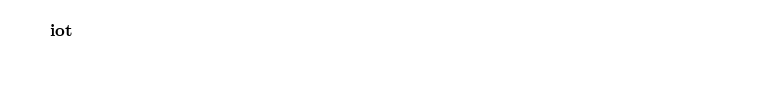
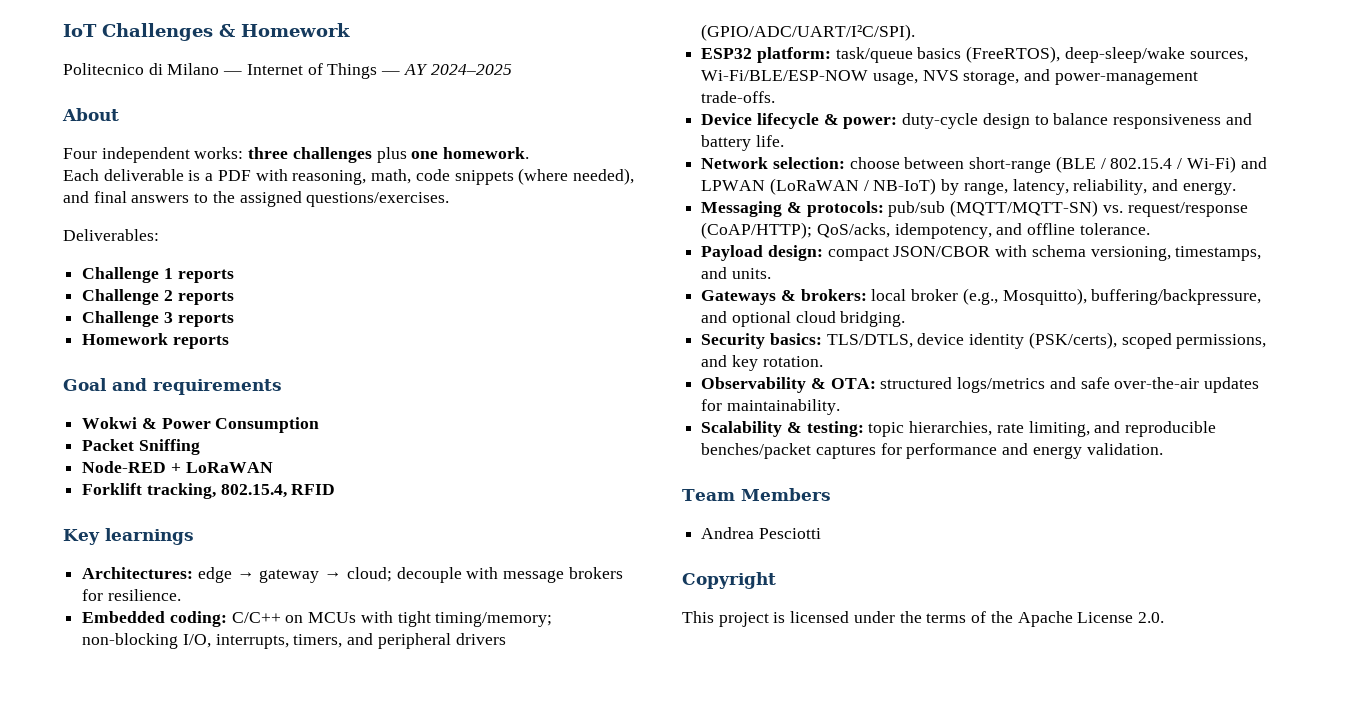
[50,24,73,36] iot -> [63,23,350,41] [63,63,512,79] [62,108,119,121] [63,147,530,163] [63,168,634,185] [63,191,450,207] [63,229,159,241] [82,267,234,283] [82,289,234,305] [82,311,234,327] [82,333,229,349] [63,378,282,395] [82,417,320,433] [82,439,200,455] [82,461,273,473] [82,483,336,499] [63,528,194,545] [82,567,623,583] [82,589,181,601] [82,611,553,627] [82,633,506,649] [701,24,916,41] [701,46,1248,63] [701,69,1198,85] [701,91,776,103] [701,113,1252,129] [701,135,784,151] [701,156,1267,173] [701,178,1236,195] [701,200,1248,217] [701,222,1150,239] [701,245,1262,261] [701,267,771,279] [701,288,1262,305] [701,311,906,327] [701,332,1267,349] [701,355,823,371] [701,377,1260,393] [701,399,840,415] [701,421,1217,437] [701,443,1163,459] [682,488,831,501] [701,527,821,539] [682,572,776,589] [682,611,1164,627] IoT Challenges & Homework // Politecnico di Milano — Internet of Things — AY 2024–2025 // About // Four independent works: three challenges plus one homework. // Each deliverable is a PDF with reasoning, math, code snippets (where needed), and final answers to the assigned questions/exercises. // Deliverables: // Challenge 1 reports // Challenge 2 reports // Challenge 3 reports // Homework reports // Goal and requirements // Wokwi & Power Consumption // Packet Sniffing // Node-RED + LoRaWAN // Forklift tracking, 802.15.4, RFID // Key learnings // Architectures: edge → gateway → cloud; decouple with message brokers for resilience. // Embedded coding: C/C++ on MCUs with tight timing/memory; non-blocking I/O, interrupts, timers, and peripheral drivers (GPIO/ADC/UART/I²C/SPI). // ESP32 platform: task/queue basics (FreeRTOS), deep-sleep/wake sources, Wi-Fi/BLE/ESP-NOW usage, NVS storage, and power-management trade-offs. // Device lifecycle & power: duty-cycle design to balance responsiveness and battery life. // Network selection: choose between short-range (BLE / 802.15.4 / Wi-Fi) and LPWAN (LoRaWAN / NB-IoT) by range, latency, reliability, and energy. // Messaging & protocols: pub/sub (MQTT/MQTT-SN) vs. request/response (CoAP/HTTP); QoS/acks, idempotency, and offline tolerance. // Payload design: compact JSON/CBOR with schema versioning, timestamps, and units. // Gateways & brokers: local broker (e.g., Mosquitto), buffering/backpressure, and optional cloud bridging. // Security basics: TLS/DTLS, device identity (PSK/certs), scoped permissions, and key rotation. // Observability & OTA: structured logs/metrics and safe over-the-air updates for maintainability. // Scalability & testing: topic hierarchies, rate limiting, and reproducible benches/packet captures for performance and energy validation. // Team Members // Andrea Pesciotti // Copyright // This project is licensed under the terms of the Apache License 2.0.

